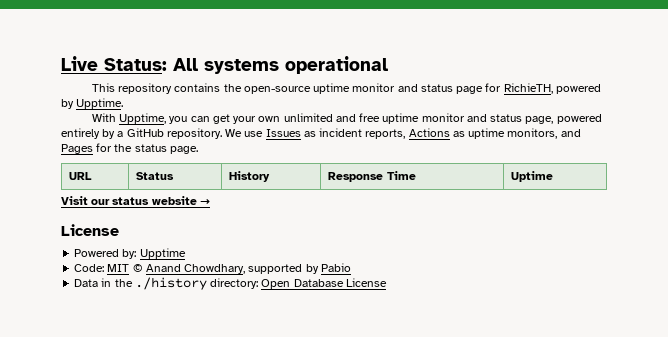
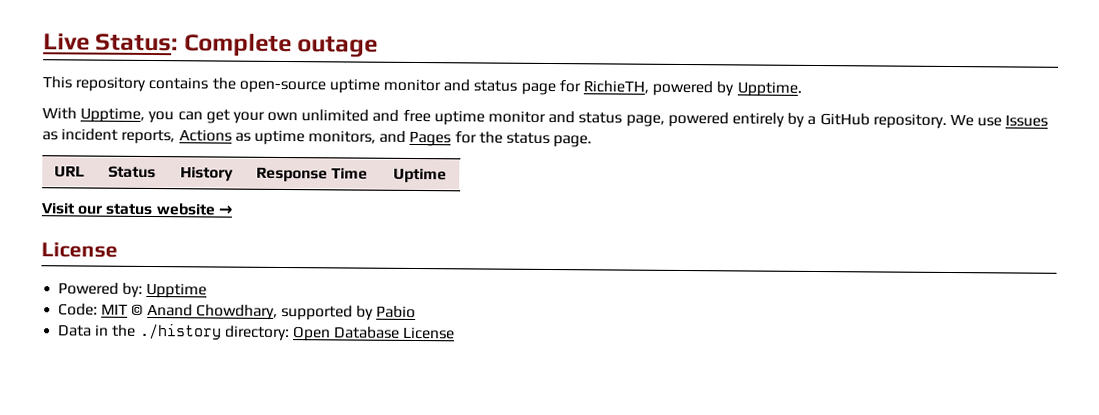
[173,56,388,74] All systems operational -> [183,33,379,58] Complete outage

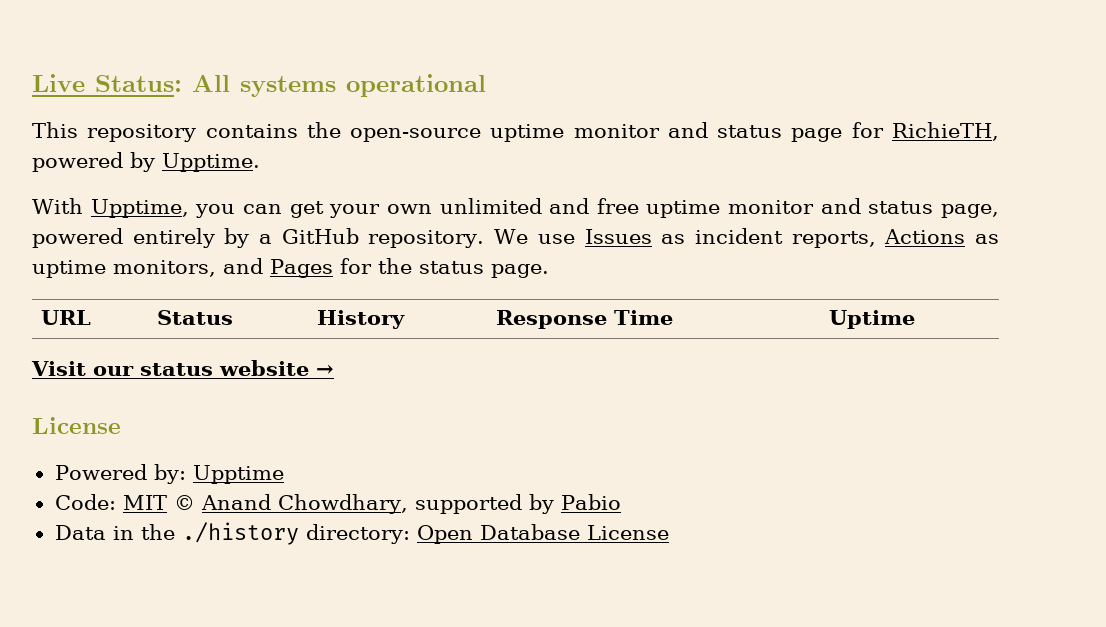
[183,33,379,58] Complete outage -> [192,74,486,97] All systems operational

